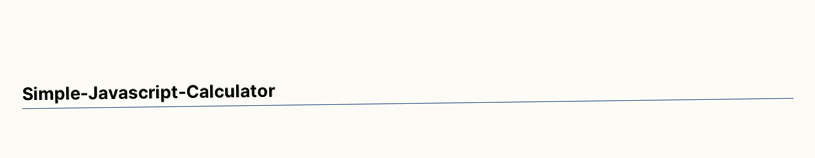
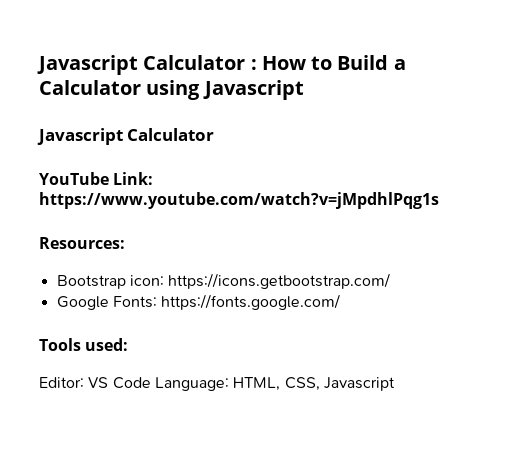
[22,82,276,105] Simple-Javascript-Calculator -> [37,55,406,75] [39,80,304,100] [37,128,215,145] [39,172,154,185] [39,192,439,209] [39,237,125,249] [56,273,391,289] [56,294,341,310] [39,338,129,351] [39,377,395,391] Javascript Calculator : How to Build a Calculator using Javascript // Javascript Calculator // YouTube Link: https://www.youtube.com/watch?v=jMpdhlPqg1s // Resources: // Bootstrap icon: https://icons.getbootstrap.com/ // Google Fonts: https://fonts.google.com/ // Tools used: // Editor: VS Code Language: HTML, CSS, Javascript

